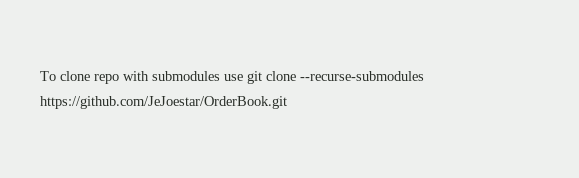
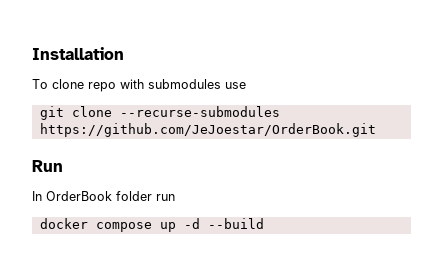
(40, 76) none -> [32,47,124,60] Installation //
(243, 77) none -> (246, 85) //
(287, 102) none -> [32,160,63,172] [32,191,175,201] [39,218,264,232] // Run // In OrderBook folder run // docker compose up -d --build

